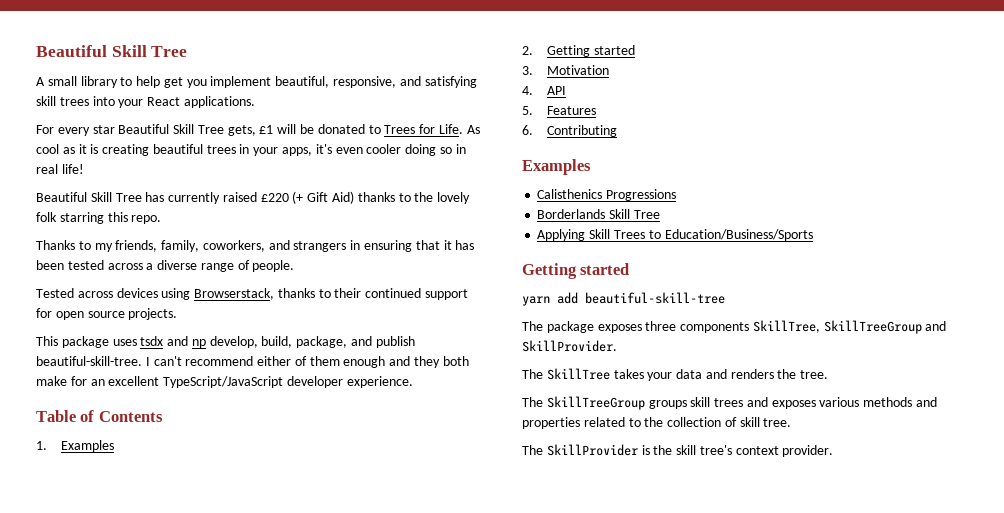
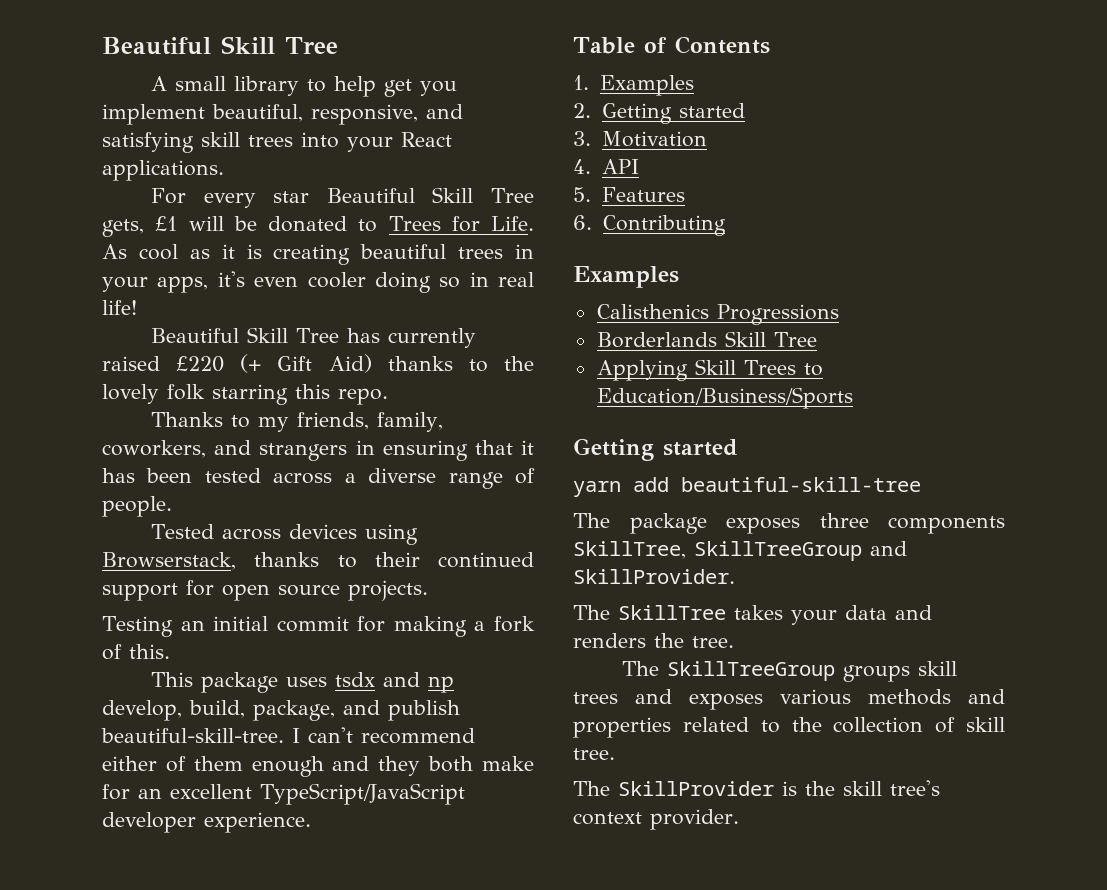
(178, 314) none -> [102,616,535,637] [102,644,170,660] // Testing an initial commit for making a fork of this.

